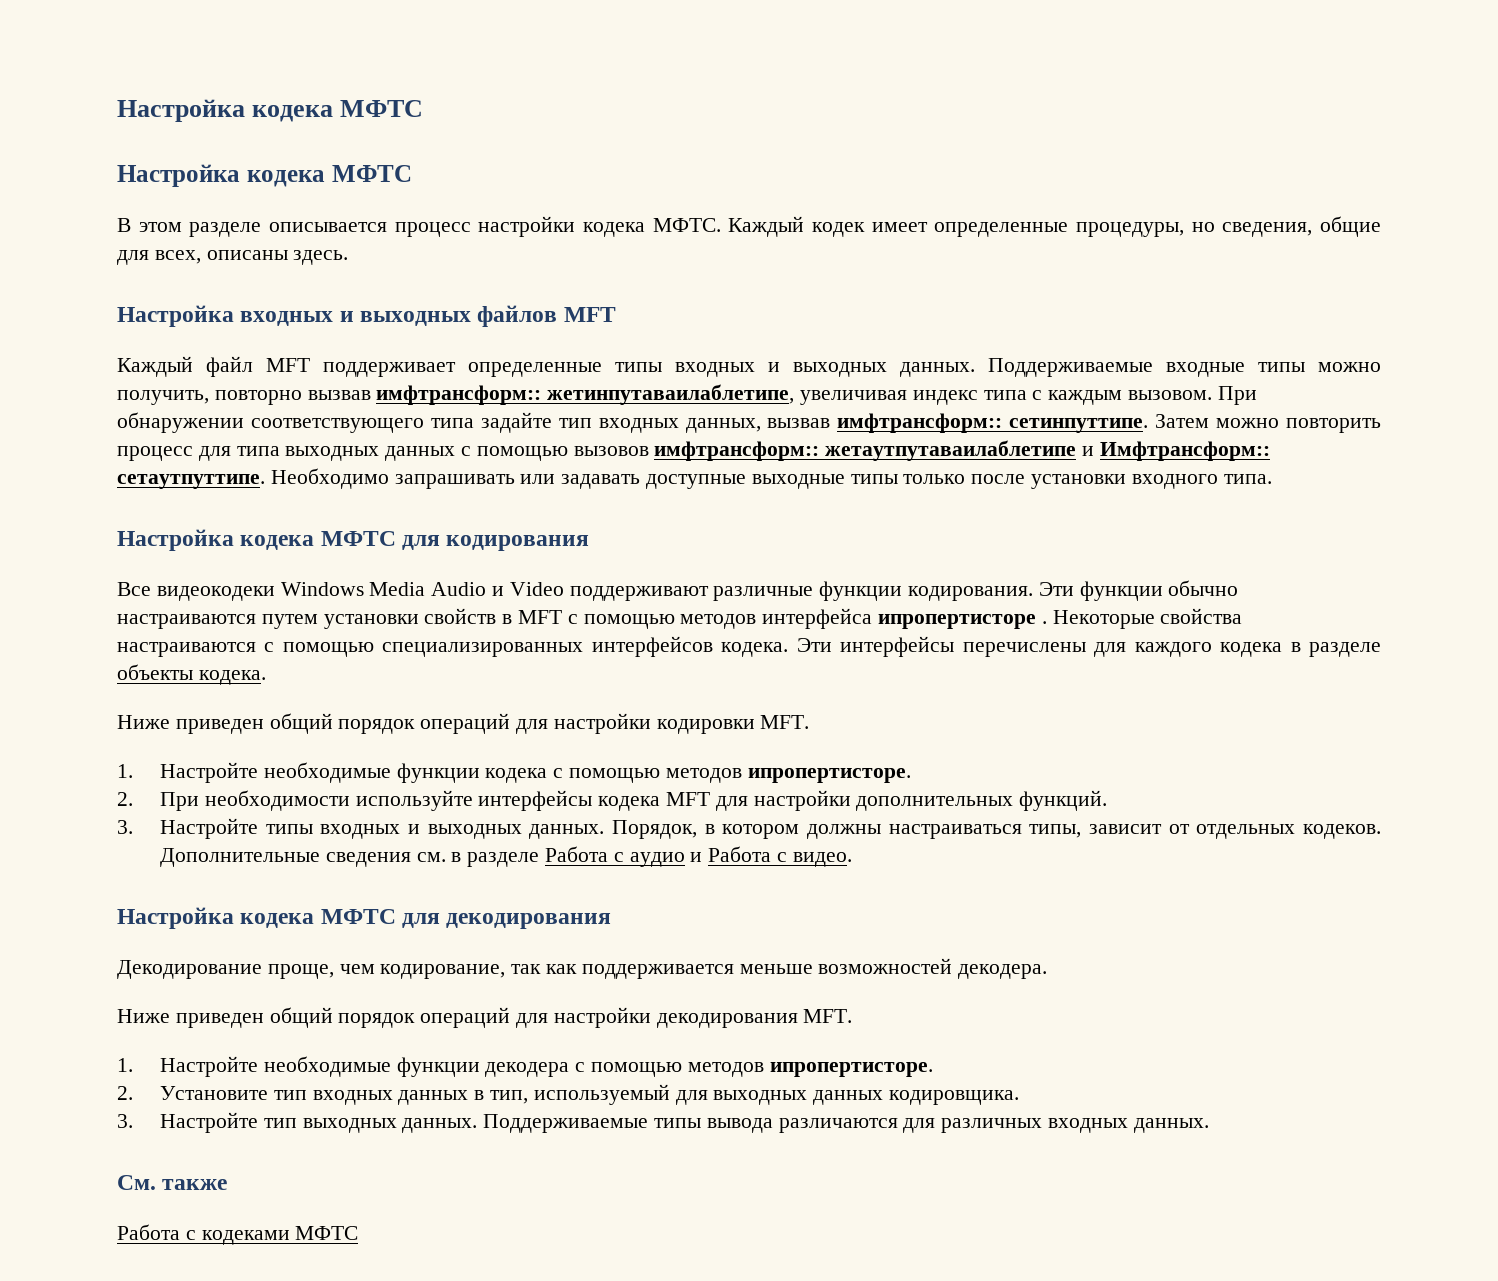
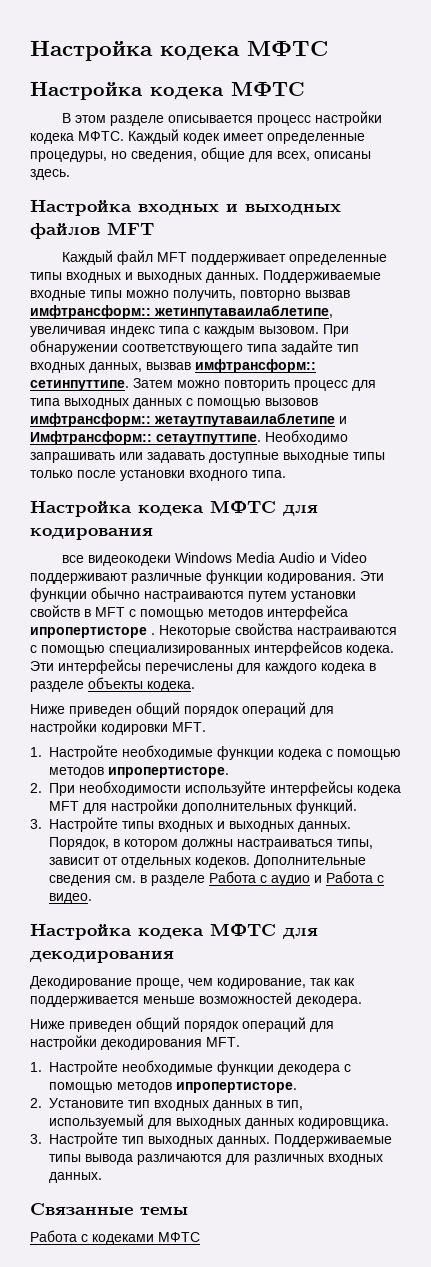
[117,582,151,596] Все -> [61,555,84,563] все
[117,1175,228,1190] См. также -> [30,1203,188,1215] Связанные темы

